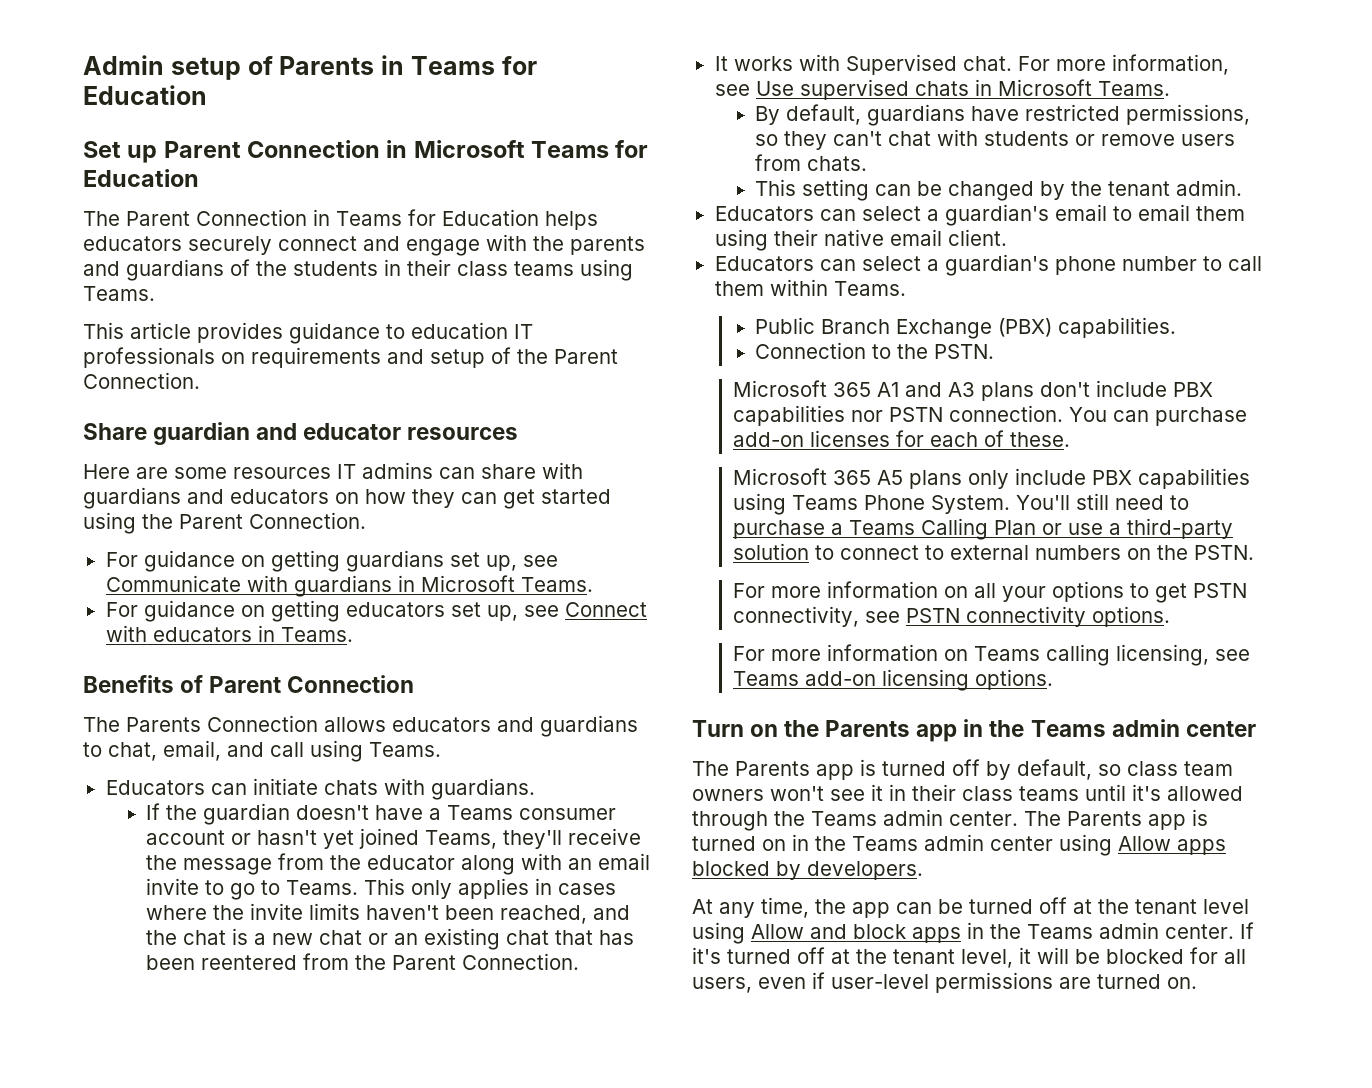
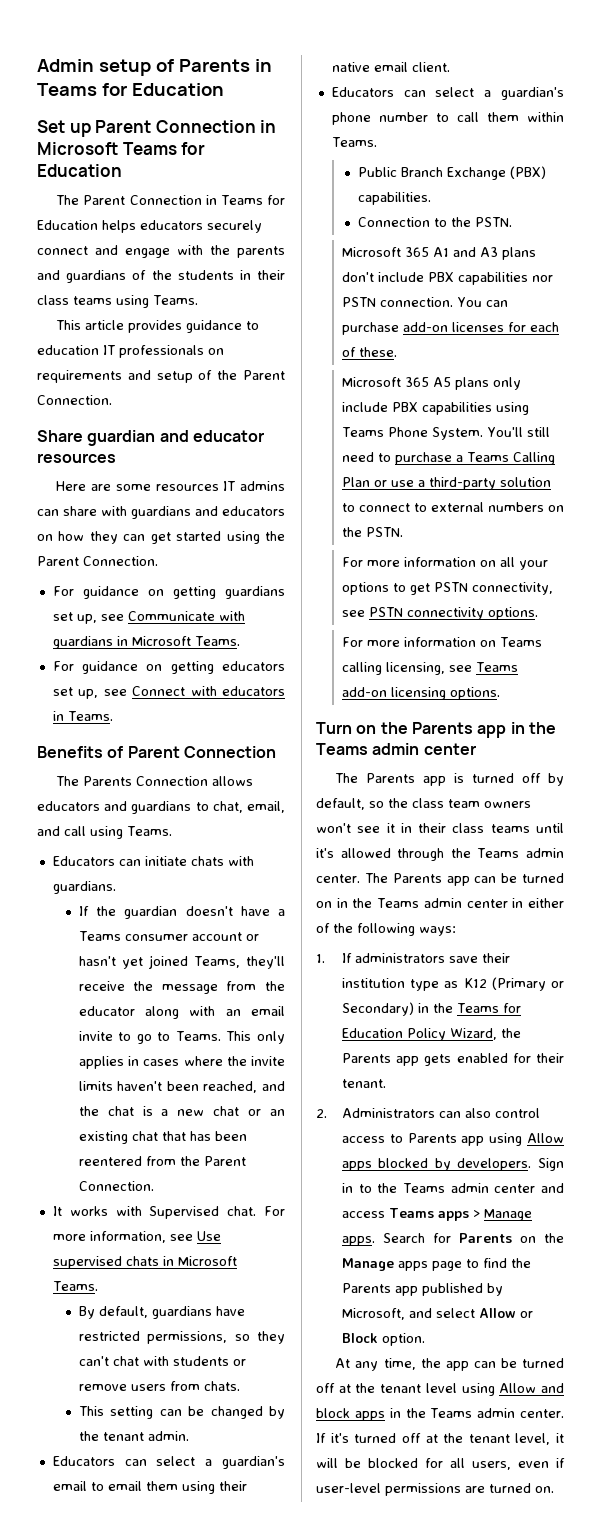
(1121, 770) none -> [388,798,408,808] the
[1192,809,1208,826] is -> [474,873,518,883] can be
(1053, 843) none -> [512,898,564,908] [316,923,456,936] [316,953,510,963] [341,977,564,991] [341,1002,521,1016] [341,1028,521,1041] [341,1053,564,1066] [341,1079,386,1088] [316,1108,540,1118] [341,1133,485,1146] in either of the following ways: // 1. If administrators save their institution type as K12 (Primary or Secondary) in the Teams for Education Policy Wizard, the Parents app gets enabled for their tenant. // 2. Administrators can also control access to Parents app
(923, 870) none -> [538,1158,564,1171] [341,1183,564,1193] [341,1208,532,1221] [341,1233,564,1246] [341,1258,531,1271] [341,1283,503,1296] [341,1308,533,1320] [341,1333,425,1346] Sign in to the Teams admin center and access Teams apps > Manage apps. Search for Parents on the Manage apps page to find the Parents app published by Microsoft, and select Allow or Block option.

